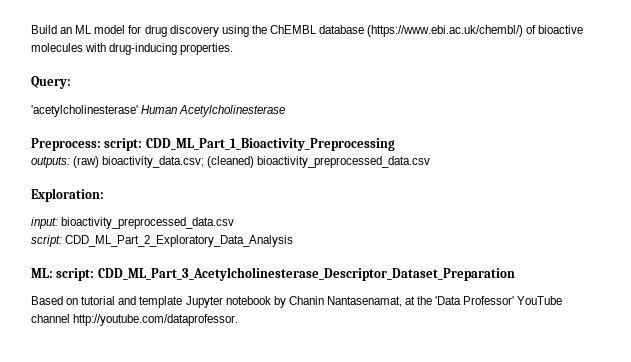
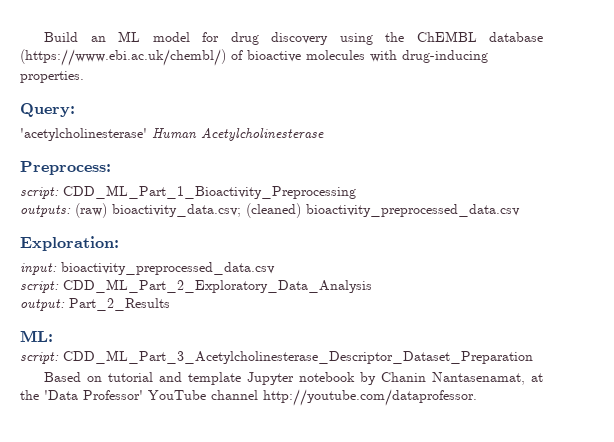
(101, 144) none -> (111, 168) //
(294, 241) none -> [20,298,170,311] // output: Part_2_Results
(53, 273) none -> (53, 336) //

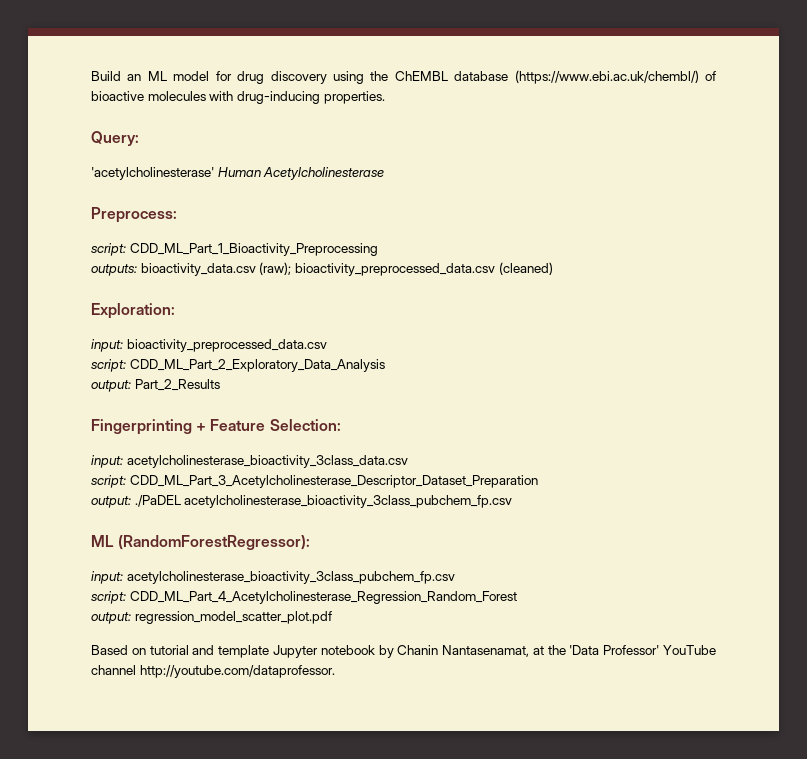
[75,203,241,218] (raw) bioactivity_data.csv; -> [140,262,495,276] bioactivity_data.csv (raw); bioactivity_preprocessed_data.csv
[306,204,520,217] bioactivity_preprocessed_data.csv -> (553, 268) none
[20,330,53,342] [20,350,533,364] ML: // script: CDD_ML_Part_3_Acetylcholinesterase_Descriptor_Dataset_Preparation -> [91,419,341,435] [91,455,408,468] [91,475,538,488] [91,495,513,508] [91,535,311,550] [91,571,455,584] [91,591,517,604] [91,611,332,624] Fingerprinting + Feature Selection: // input: acetylcholinesterase_bioactivity_3class_data.csv // script: CDD_ML_Part_3_Acetylcholinesterase_Descriptor_Dataset_Preparation // output: ./PaDEL acetylcholinesterase_bioactivity_3class_pubchem_fp.csv // ML (RandomForestRegressor): // input: acetylcholinesterase_bioactivity_3class_pubchem_fp.csv // script: CDD_ML_Part_4_Acetylcholinesterase_Regression_Random_Forest // output: regression_model_scatter_plot.pdf

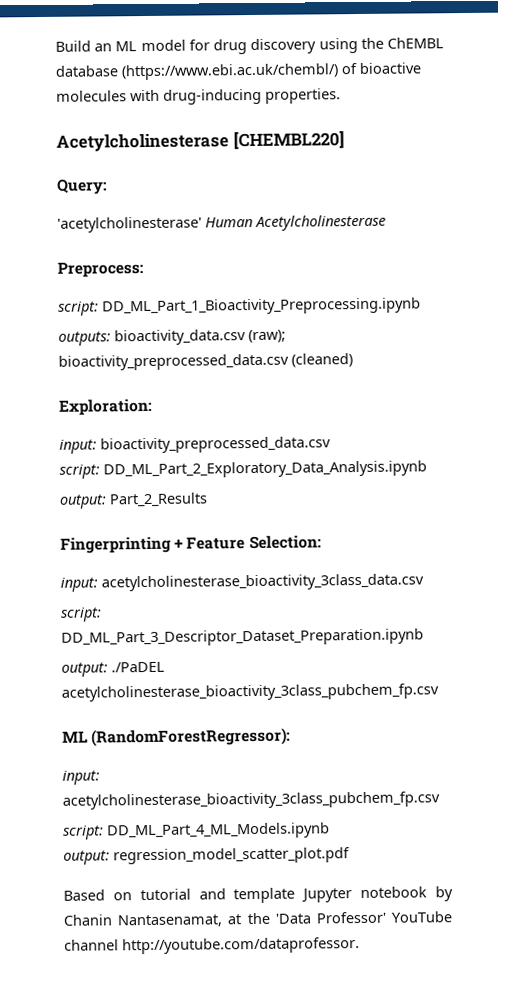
(385, 97) none -> [56,130,345,152] // Acetylcholinesterase [CHEMBL220]
[129,243,378,256] CDD_ML_Part_1_Bioactivity_Preprocessing -> [102,297,421,316] DD_ML_Part_1_Bioactivity_Preprocessing.ipynb
[129,359,385,372] CDD_ML_Part_2_Exploratory_Data_Analysis -> [103,460,427,479] DD_ML_Part_2_Exploratory_Data_Analysis.ipynb
[129,475,538,488] CDD_ML_Part_3_Acetylcholinesterase_Descriptor_Dataset_Preparation -> [61,628,424,647] DD_ML_Part_3_Descriptor_Dataset_Preparation.ipynb
[129,591,517,604] CDD_ML_Part_4_Acetylcholinesterase_Regression_Random_Forest -> [107,822,330,840] DD_ML_Part_4_ML_Models.ipynb

